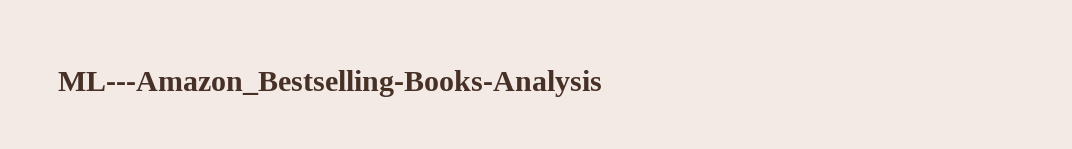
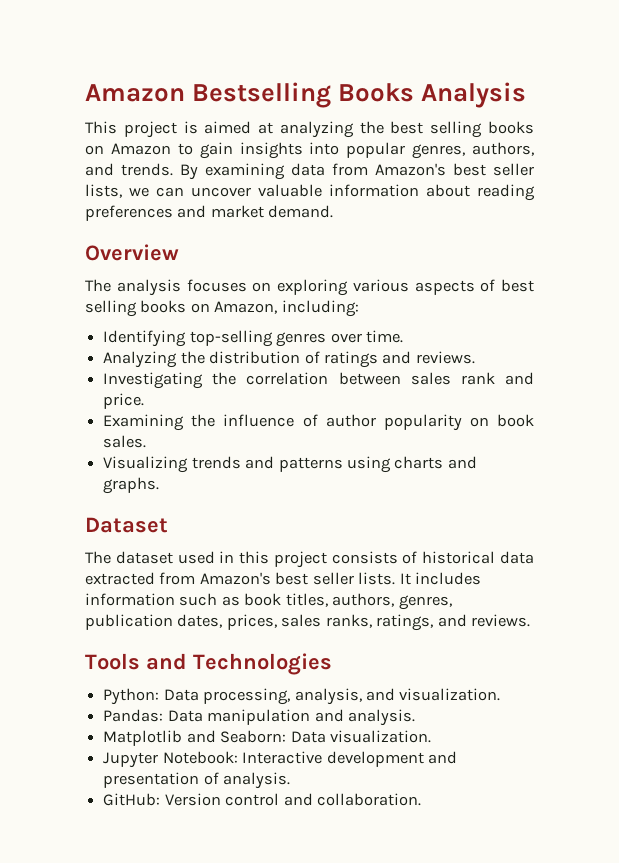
[58,70,602,97] ML---Amazon_Bestselling-Books-Analysis -> [85,82,527,108] [85,121,534,138] [85,142,534,159] [85,163,534,180] [85,184,535,201] [85,205,334,221] [85,244,179,261] [85,279,534,296] [85,300,359,317] [103,330,403,347] [103,351,475,368] [103,372,534,389] [103,393,145,409] [103,414,534,431] [103,435,147,448] [103,456,477,473] [103,477,160,494] [85,517,168,533] [85,551,534,568] [85,572,482,585] [85,593,452,610] [85,614,531,631] [85,653,332,675] [103,688,501,705] [103,709,415,726] [103,730,431,746] [103,751,457,768] [103,772,291,789] [103,793,421,806] Amazon Bestselling Books Analysis // This project is aimed at analyzing the best selling books on Amazon to gain insights into popular genres, authors, and trends. By examining data from Amazon's best seller lists, we can uncover valuable information about reading preferences and market demand. // Overview // The analysis focuses on exploring various aspects of best selling books on Amazon, including: // Identifying top-selling genres over time. // Analyzing the distribution of ratings and reviews. // Investigating the correlation between sales rank and price. // Examining the influence of author popularity on book sales. // Visualizing trends and patterns using charts and graphs. // Dataset // The dataset used in this project consists of historical data extracted from Amazon's best seller lists. It includes information such as book titles, authors, genres, publication dates, prices, sales ranks, ratings, and reviews. // Tools and Technologies // Python: Data processing, analysis, and visualization. // Pandas: Data manipulation and analysis. // Matplotlib and Seaborn: Data visualization. // Jupyter Notebook: Interactive development and presentation of analysis. // GitHub: Version control and collaboration.

